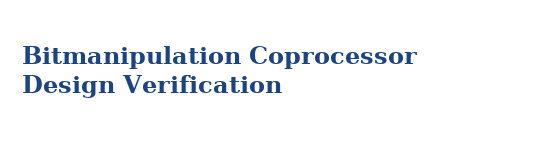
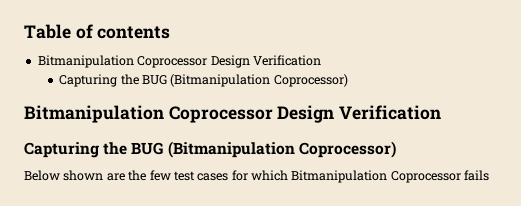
[22,46,417,69] [22,75,282,98] Bitmanipulation Coprocessor Design Verification -> [24,24,171,39] [37,55,321,68] [59,74,348,87] [24,105,442,123] [24,141,396,158] [24,170,490,183] Table of contents // Bitmanipulation Coprocessor Design Verification // Capturing the BUG (Bitmanipulation Coprocessor) // Bitmanipulation Coprocessor Design Verification // Capturing the BUG (Bitmanipulation Coprocessor) // Below shown are the few test cases for which Bitmanipulation Coprocessor fails

